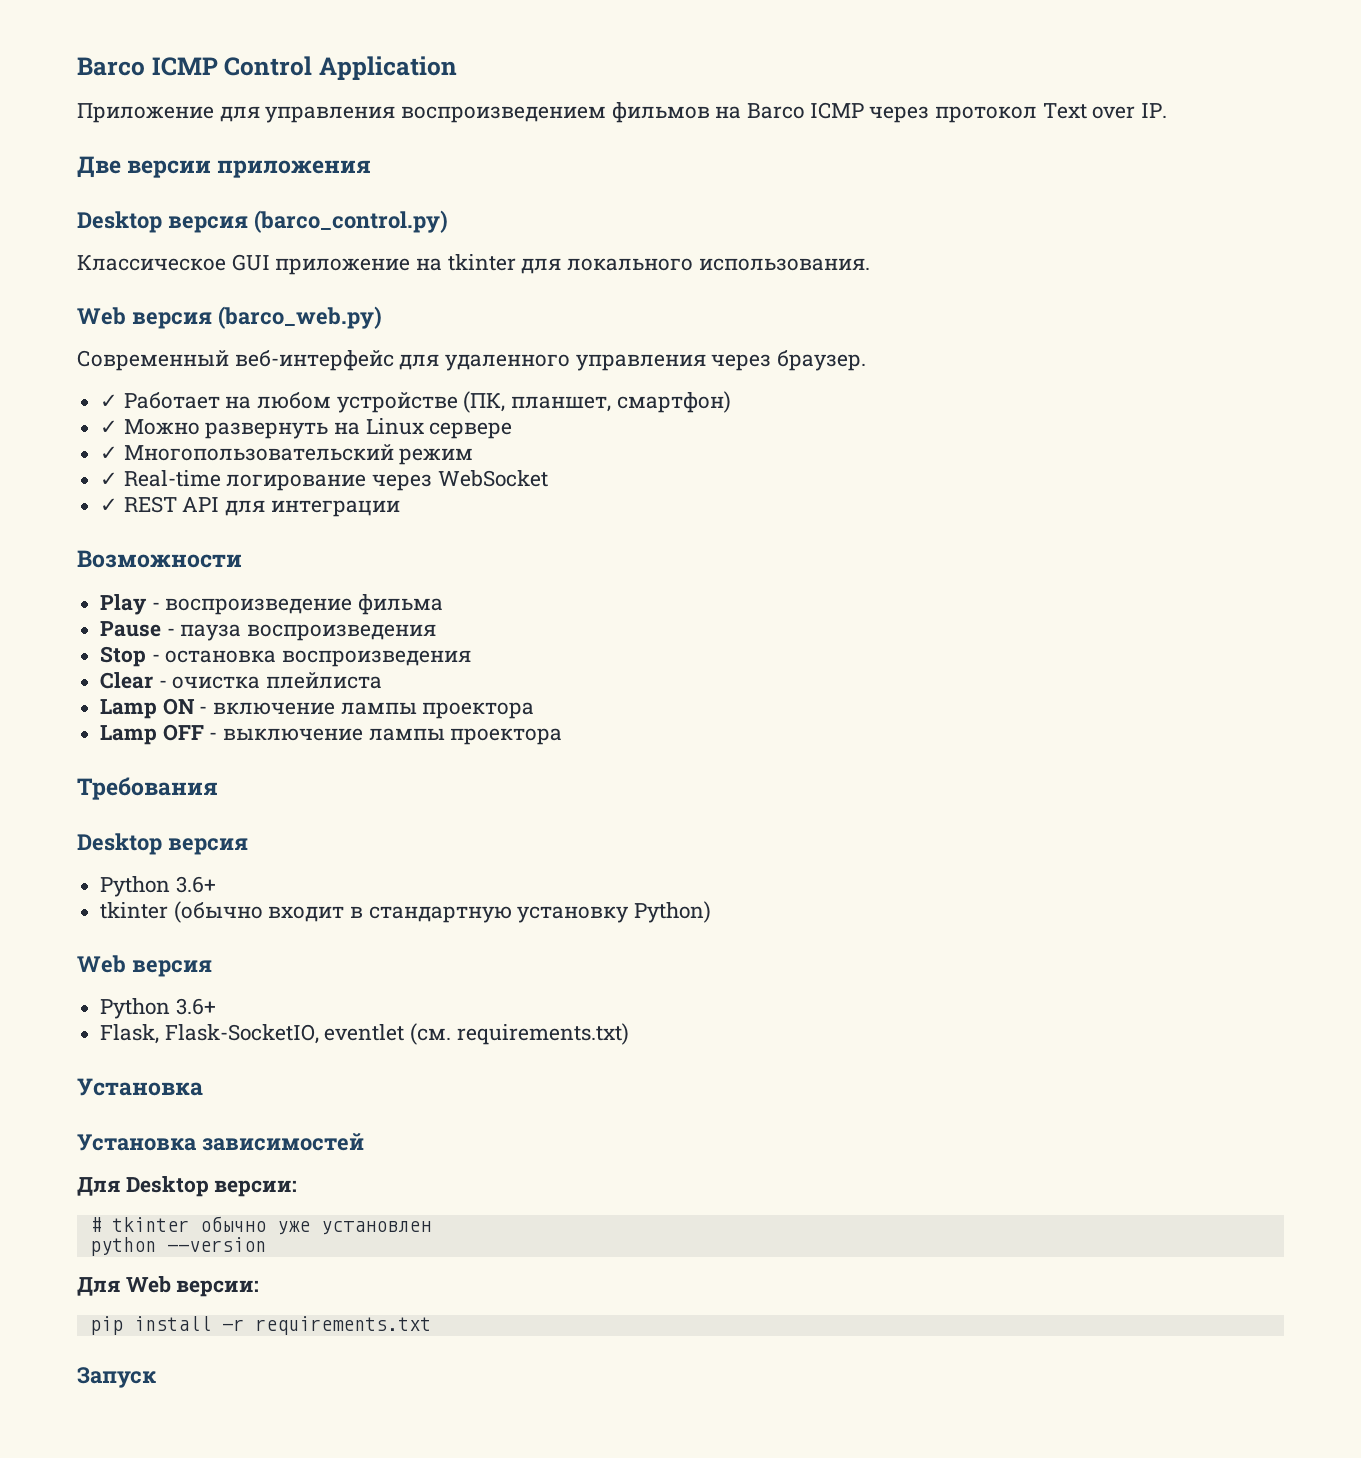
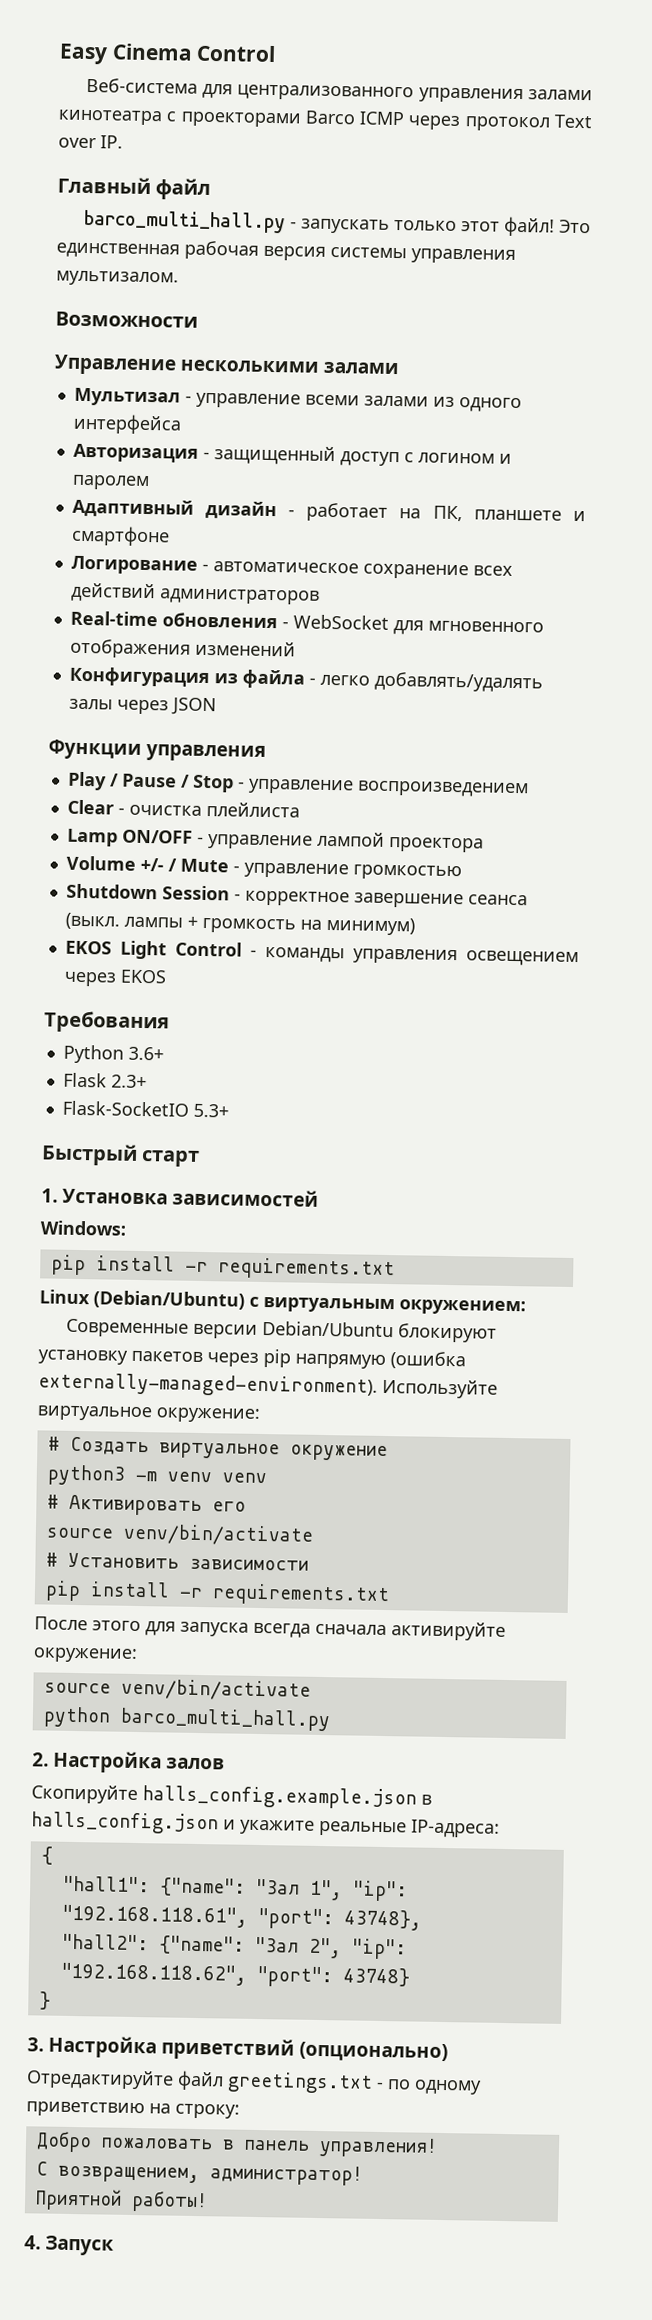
[77,56,457,80] [77,102,742,123] Barco ICMP Control Application // Приложение для управления воспроизведением фильмов на -> [59,43,277,65] [85,77,593,104] [58,109,301,128] Easy Cinema Control // Веб-система для централизованного управления залами кинотеатра с проекторами
[77,156,372,178] [77,210,448,233] [77,254,870,275] [77,306,382,329] [77,350,867,371] [100,391,731,413] [100,418,513,439] [100,444,474,465] [100,470,548,491] [100,496,400,517] [77,550,242,568] [100,594,444,615] [100,621,437,641] [100,646,472,667] Две версии приложения // Desktop версия (barco_control.py) // Классическое GUI приложение на tkinter для локального использования. // Web версия (barco_web.py) // Современный веб-интерфейс для удаленного управления через браузер. // ✓ Работает на любом устройстве (ПК, планшет, смартфон) // ✓ Можно развернуть на Linux сервере // ✓ Многопользовательский режим // ✓ Real-time логирование через WebSocket // ✓ REST API для интеграции // Возможности // Play - воспроизведение фильма // Pause - пауза воспроизведения // Stop - остановка воспроизведения -> [57,176,212,201] [83,209,591,237] [56,240,516,264] [56,270,179,287] [55,311,198,328] [54,354,400,376] [73,387,522,413] [72,413,182,435] [72,443,512,467] [71,474,150,491] [71,498,586,522] [70,525,170,547] [70,555,513,580] [70,582,320,605] [69,610,544,635] [69,638,296,659] [68,666,543,693] [68,697,217,716] [48,739,267,762] [66,771,529,798] Главный файл // barco_multi_hall.py - запускать только этот файл! Это единственная рабочая версия системы управления мультизалом. // Возможности // Управление несколькими залами // Мультизал - управление всеми залами из одного интерфейса // Авторизация - защищенный доступ с логином и паролем // Адаптивный дизайн - работает на ПК, планшете и смартфоне // Логирование - автоматическое сохранение всех действий администраторов // Real-time обновления - WebSocket для мгновенного отображения изменений // Конфигурация из файла - легко добавлять/удалять залы через JSON // Функции управления // Play / Pause / Stop - управление воспроизведением
[162,698,535,719] [100,724,563,745] ON - включение лампы проектора // Lamp OFF - выключение лампы проектора -> [121,829,484,853] [65,855,462,881] [65,883,528,909] [64,912,415,936] [64,940,579,967] [63,969,167,987] ON/OFF - управление лампой проектора // Volume +/- / Mute - управление громкостью // Shutdown Session - корректное завершение сеанса (выкл. лампы + громкость на минимум) // EKOS Light Control - команды управления освещением через EKOS
[77,833,248,855] [100,876,216,897] [100,901,712,923] [77,955,212,977] [100,998,216,1019] [100,1023,629,1045] [77,1078,203,1096] [77,1133,364,1151] [77,1176,298,1197] [89,1216,431,1235] [89,1237,266,1256] [77,1276,260,1297] [89,1316,431,1335] // Desktop версия // Python 3.6+ // tkinter (обычно входит в стандартную установку Python) // Web версия // Python 3.6+ // Flask, Flask-SocketIO, eventlet (см. requirements.txt) // Установка // Установка зависимостей // Для Desktop версии: // # tkinter обычно уже установлен // python --version // Для Web версии: // pip install -r requirements.txt // -> [62,1044,164,1064] [62,1072,147,1089] [61,1100,229,1118] [41,1143,201,1167] [41,1188,320,1207] [40,1220,126,1236] [50,1254,395,1281] [39,1289,526,1316] [65,1318,497,1343] [38,1349,466,1370] [38,1372,498,1399] [37,1405,260,1423] [47,1436,388,1462] [46,1464,267,1486] [46,1494,246,1517] [45,1523,314,1546] [45,1552,309,1571] [44,1580,390,1607] [34,1616,506,1641] [33,1647,138,1663] [43,1678,311,1701] [42,1706,331,1732] [32,1750,226,1774] [31,1784,432,1810] [31,1811,500,1838] [40,1846,53,1865] [62,1875,408,1902] [61,1904,422,1931] [61,1933,407,1960] [60,1962,410,1988] [38,1991,51,2010] [27,2035,449,2063] [26,2069,482,2095] [26,2101,240,2119] [35,2131,438,2158] [35,2161,363,2186] [34,2188,208,2213] [24,2235,41,2250] // Python 3.6+ // Flask 2.3+ // Flask-SocketIO 5.3+ // Быстрый старт // 1. Установка зависимостей // Windows: // pip install -r requirements.txt // Linux (Debian/Ubuntu) с виртуальным окружением: // Современные версии Debian/Ubuntu блокируют установку пакетов через pip напрямую (ошибка externally-managed-environment). Используйте виртуальное окружение: // # Создать виртуальное окружение // python3 -m venv venv // # Активировать его // source venv/bin/activate // # Установить зависимости // pip install -r requirements.txt // После этого для запуска всегда сначала активируйте окружение: // source venv/bin/activate // python barco_multi_hall.py // 2. Настройка залов // Скопируйте halls_config.example.json в halls_config.json и укажите реальные IP-адреса: // { // "hall1": {"name": "Зал 1", "ip": "192.168.118.61", "port": 43748}, // "hall2": {"name": "Зал 2", "ip": "192.168.118.62", "port": 43748} // } // 3. Настройка приветствий (опционально) // Отредактируйте файл greetings.txt - по одному приветствию на строку: // Добро пожаловать в панель управления! // С возвращением, администратор! // Приятной работы! // 4.

